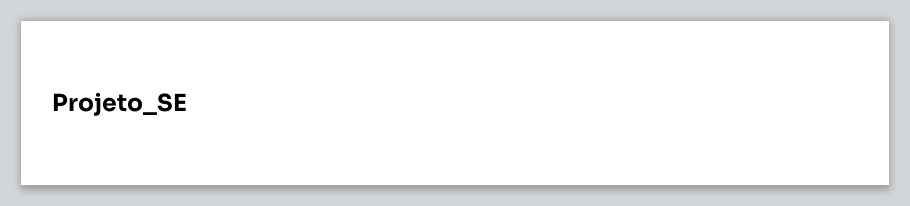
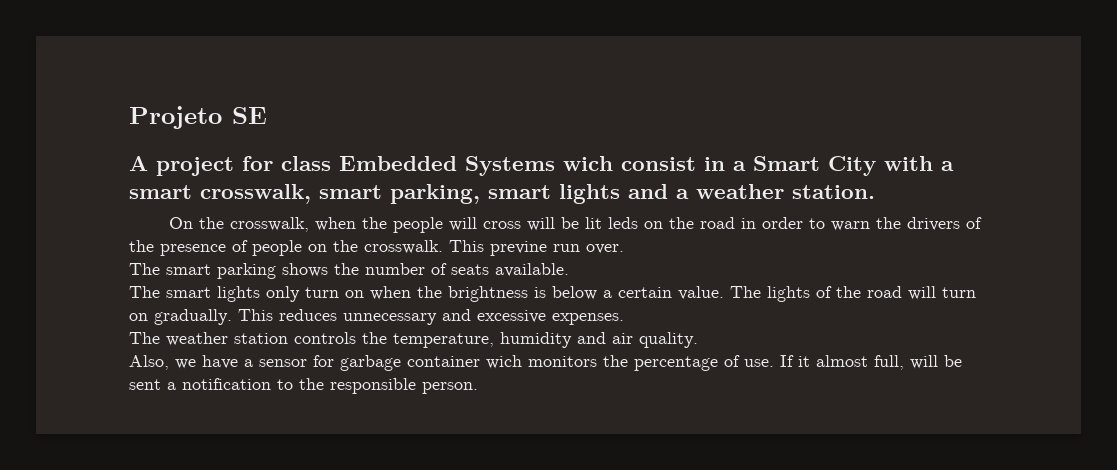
[52,92,187,116] Projeto_SE -> [129,106,267,129] [129,156,954,176] [129,184,875,204] [168,217,982,233] [129,240,624,256] [129,263,569,279] [129,286,976,302] [129,309,624,325] [129,332,698,348] [129,355,962,371] [129,378,478,394] Projeto SE // A project for class Embedded Systems wich consist in a Smart City with a smart crosswalk, smart parking, smart lights and a weather station. // On the crosswalk, when the people will cross will be lit leds on the road in order to warn the drivers of the presence of people on the crosswalk. This previne run over. // The smart parking shows the number of seats available. // The smart lights only turn on when the brightness is below a certain value. The lights of the road will turn on gradually. This reduces unnecessary and excessive expenses. // The weather station controls the temperature, humidity and air quality. // Also, we have a sensor for garbage container wich monitors the percentage of use. If it almost full, will be sent a notification to the responsible person.

